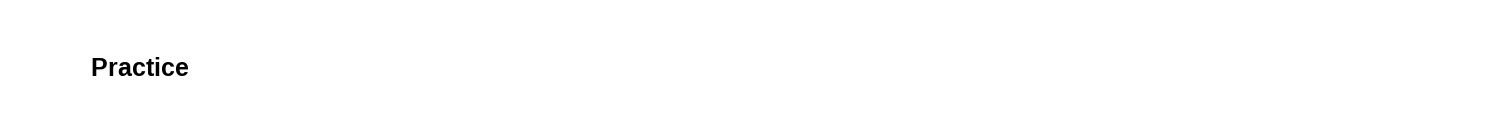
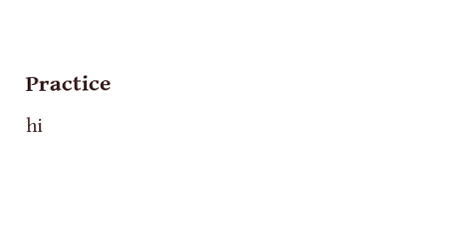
(189, 66) none -> [25,116,44,133] // hi

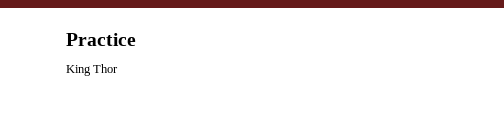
[25,116,44,133] hi -> [66,64,119,76] King Thor

